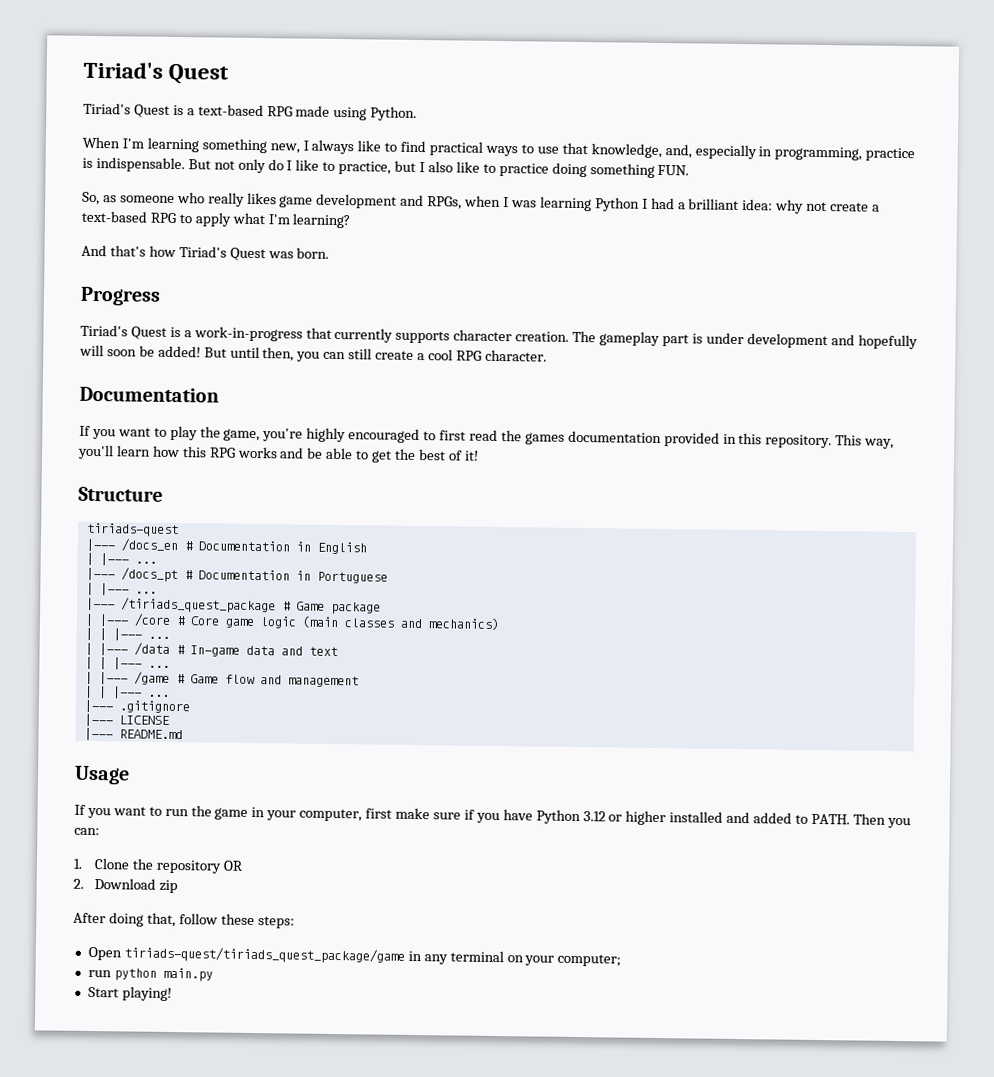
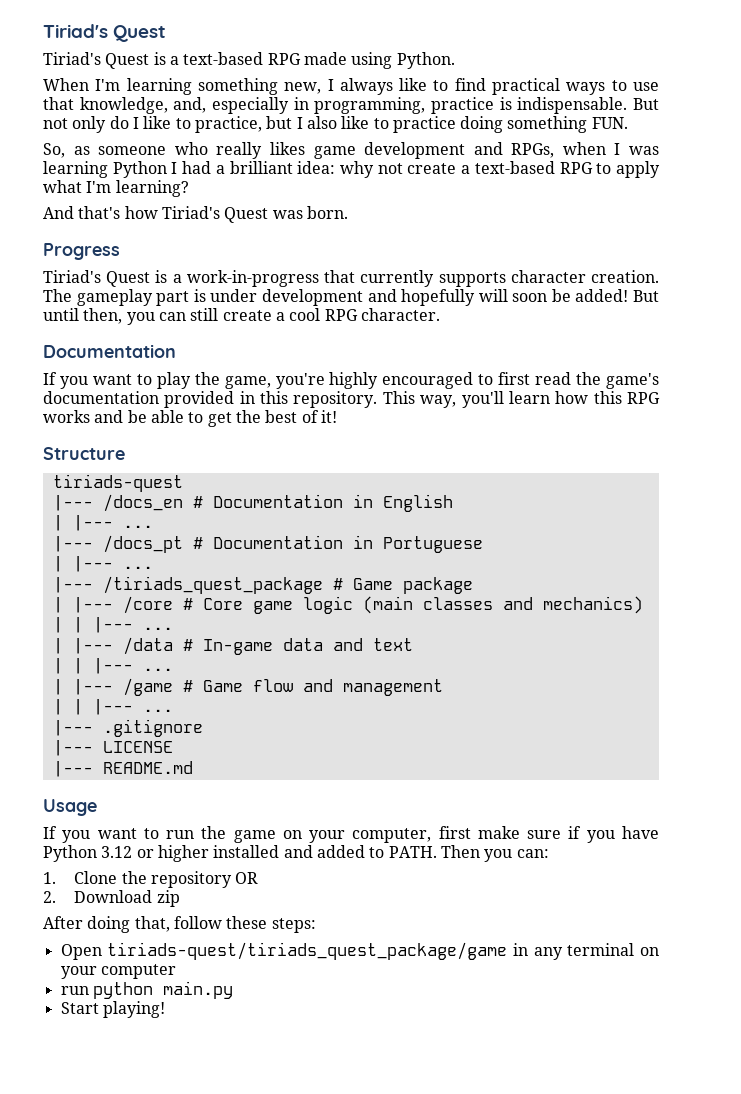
[524,432,565,445] games -> [606,373,660,389] game's
[251,806,266,818] in -> [282,830,302,839] on
[557,953,622,967] computer; -> [100,964,176,979] computer

